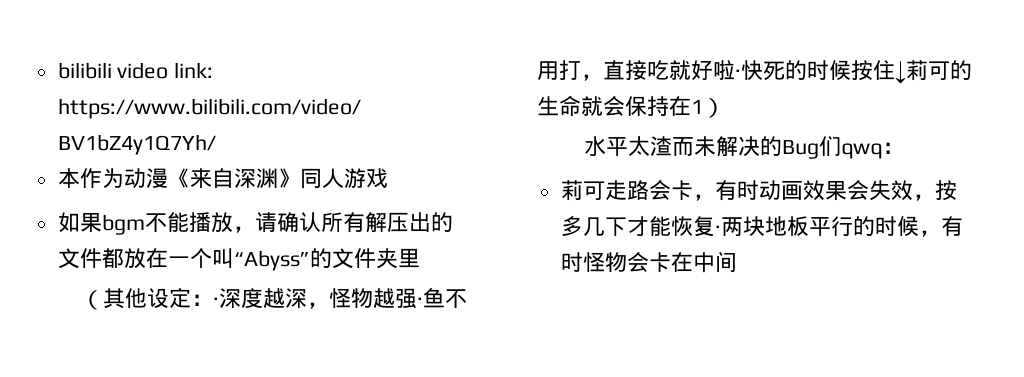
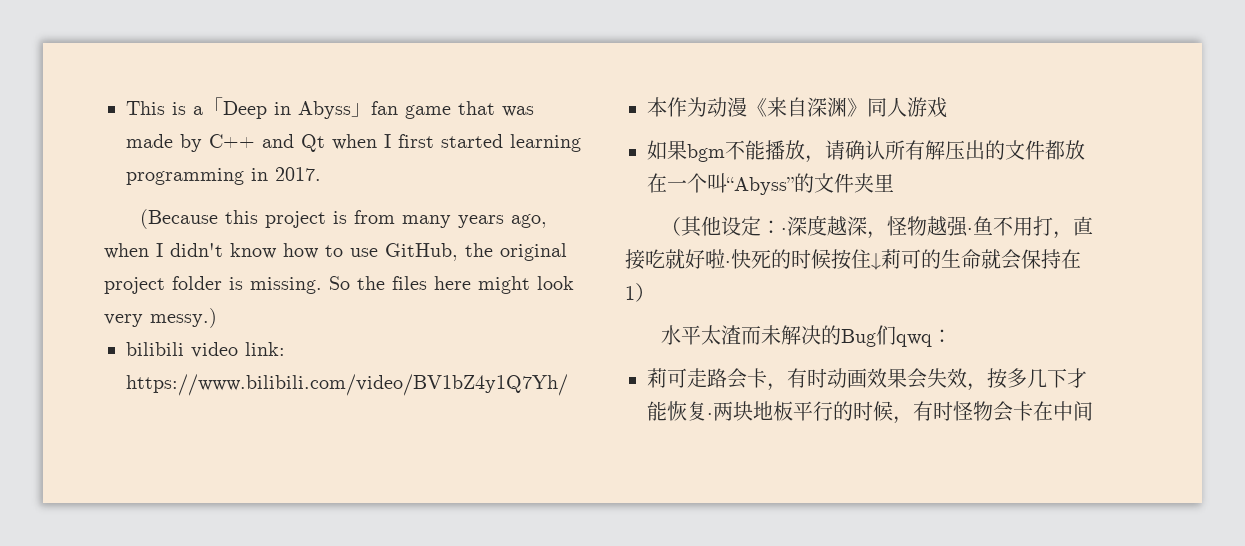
(57, 70) none -> [126,97,534,119] [126,134,581,152] [126,167,321,185] [140,209,548,229] [104,243,567,261] [104,276,574,294] [104,308,217,328] This is a「Deep in Abyss」fan game that was made by C++ and Qt when I first started learning programming in 2017. // (Because this project is from many years ago, when I didn't know how to use GitHub, the original project folder is missing. So the files here might look very messy.) //

